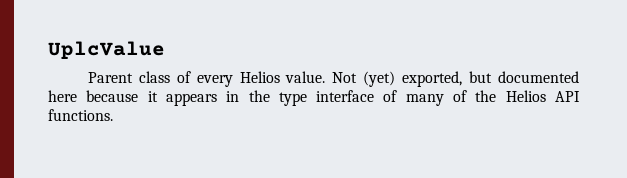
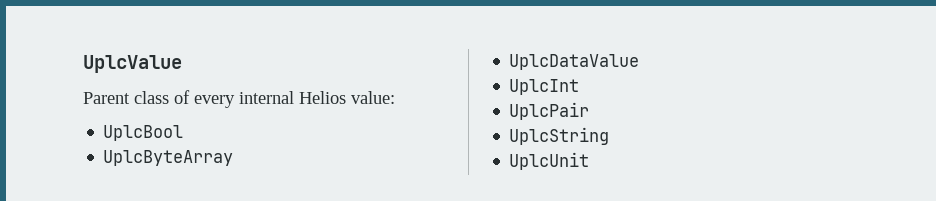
[239,71,579,87] [48,90,581,106] [48,109,113,121] Helios value. Not (yet) exported, but documented here because it appears in the type interface of many of the Helios API functions. -> [239,91,395,104] [103,125,184,141] [103,150,234,166] [509,54,640,70] [509,79,580,95] [509,102,590,120] [509,127,610,145] [509,152,590,170] internal Helios value: // UplcBool // UplcByteArray // UplcDataValue // UplcInt // UplcPair // UplcString // UplcUnit

